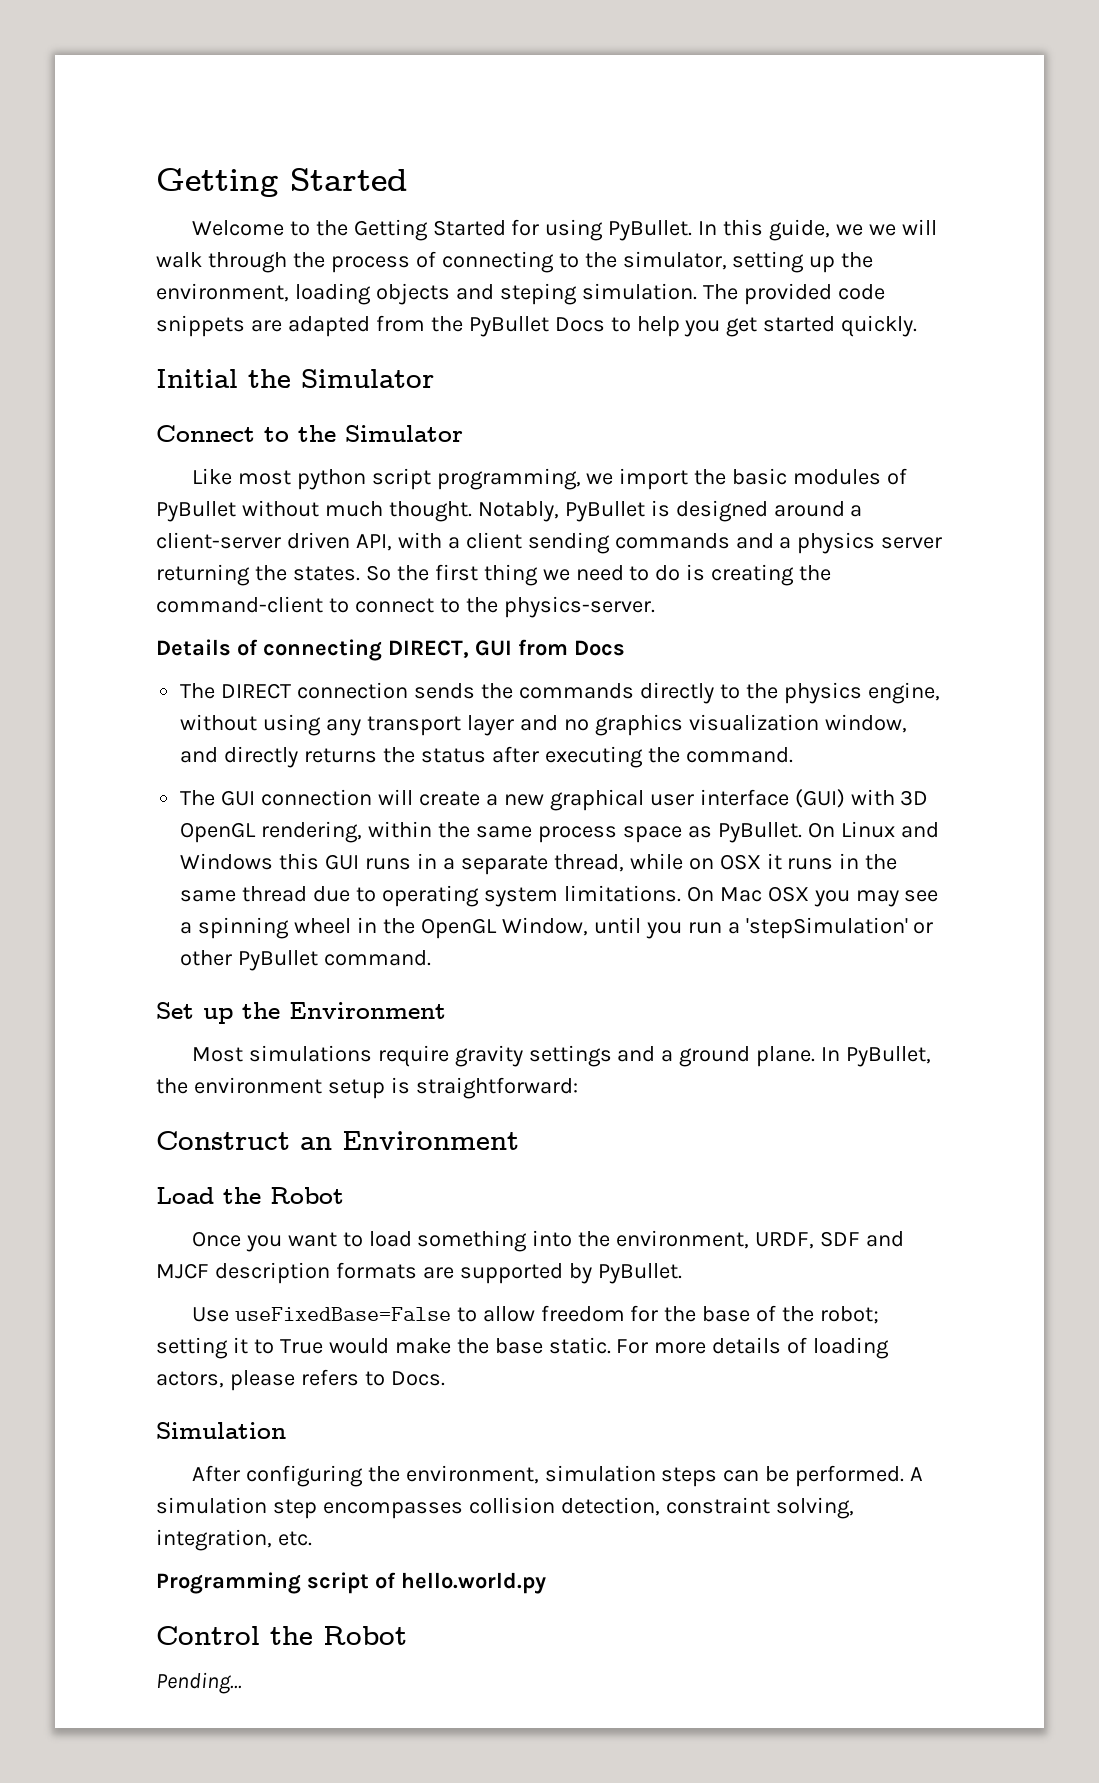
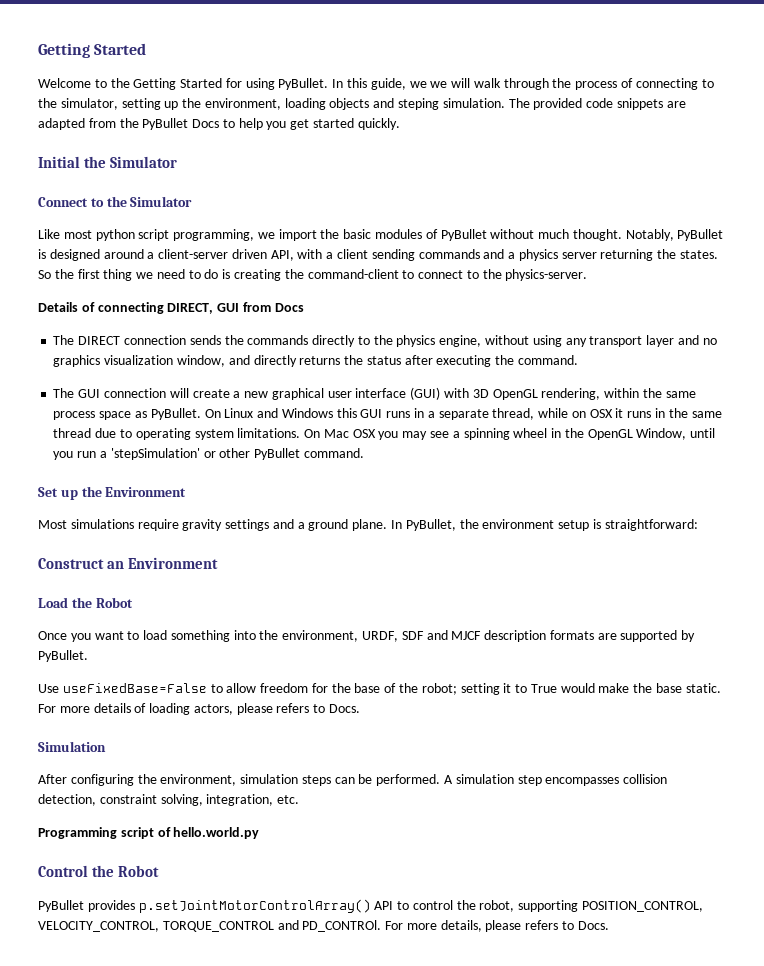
[156,1672,242,1694] Pending... -> [38,899,704,913] [38,920,609,932] PyBullet provides p.setJointMotorControlArray() API to control the robot, supporting POSITION_CONTROL, VELOCITY_CONTROL, TORQUE_CONTROL and PD_CONTROl. For more details, please refers to Docs.

